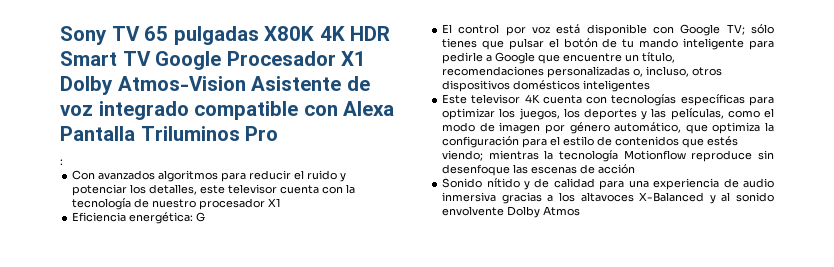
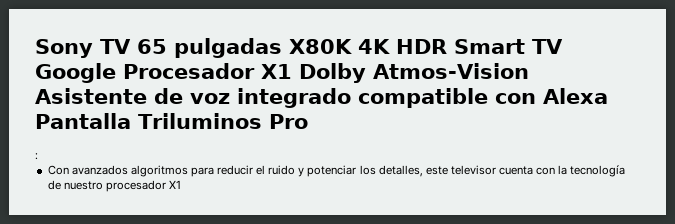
[72,212,206,224] [442,24,774,36] [442,38,774,50] [442,52,676,64] [442,66,723,78] [442,80,651,92] [442,94,774,106] [442,108,774,120] [442,122,774,134] [442,136,739,148] [442,150,774,162] [442,164,636,176] [442,178,774,190] [442,192,774,204] [442,206,581,218] // Eficiencia energética: G // El control por voz está disponible con Google TV; sólo tienes que pulsar el botón de tu mando inteligente para pedirle a Google que encuentre un título, recomendaciones personalizadas o, incluso, otros dispositivos domésticos inteligentes // Este televisor 4K cuenta con tecnologías específicas para optimizar los juegos, los deportes y las películas, como el modo de imagen por género automático, que optimiza la configuración para el estilo de contenidos que estés viendo; mientras la tecnología Motionflow reproduce sin desenfoque las escenas de acción // Sonido nítido y de calidad para una experiencia de audio inmersiva gracias a los altavoces X-Balanced y al sonido envolvente Dolby Atmos -> (181, 184) none

